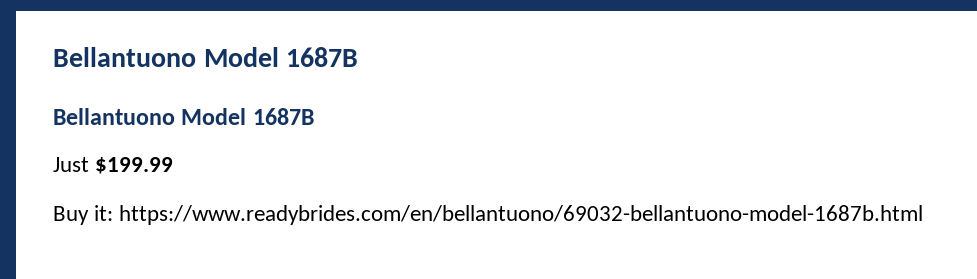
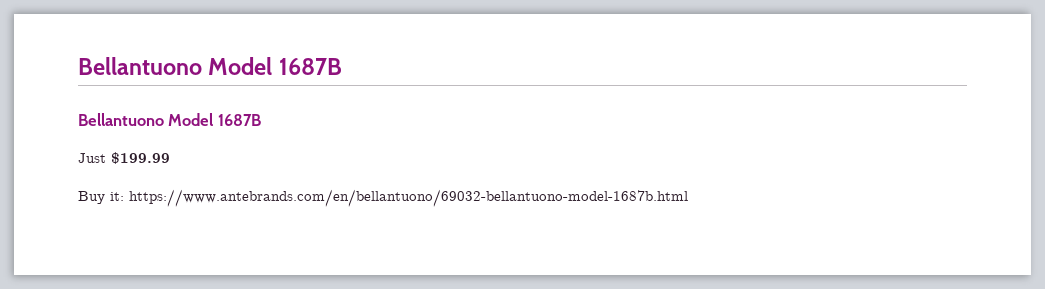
[119,205,924,225] https://www.readybrides.com/en/bellantuono/69032-bellantuono-model-1687b.html -> [129,189,688,207] https://www.antebrands.com/en/bellantuono/69032-bellantuono-model-1687b.html

